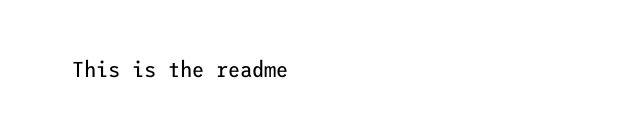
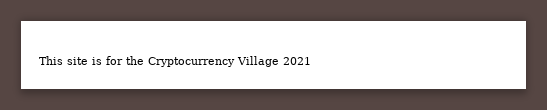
[132,59,288,78] is the readme -> [67,56,311,67] site is for the Cryptocurrency Village 2021

